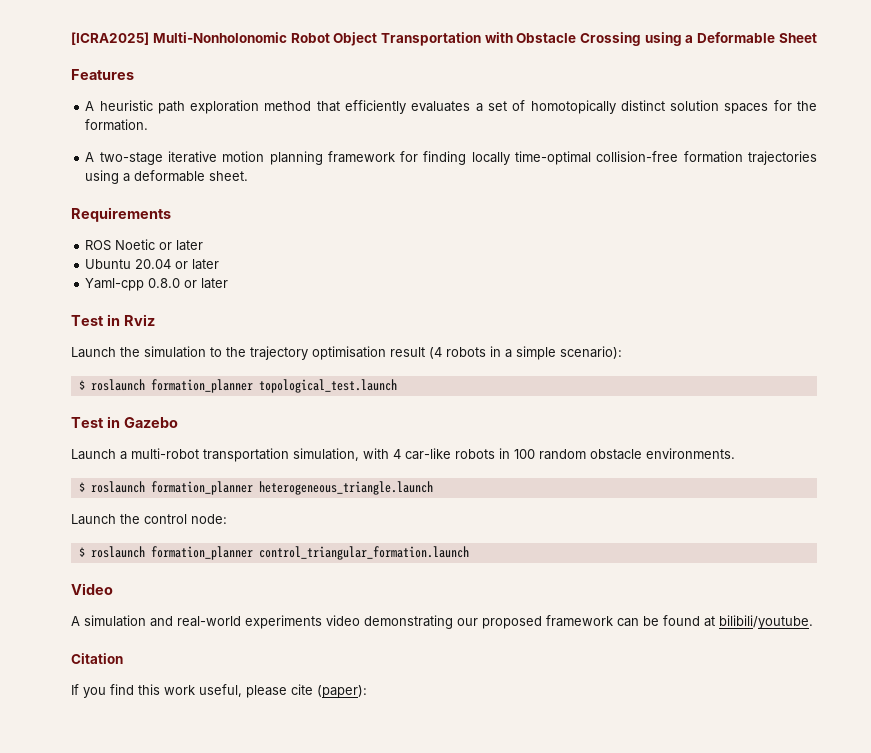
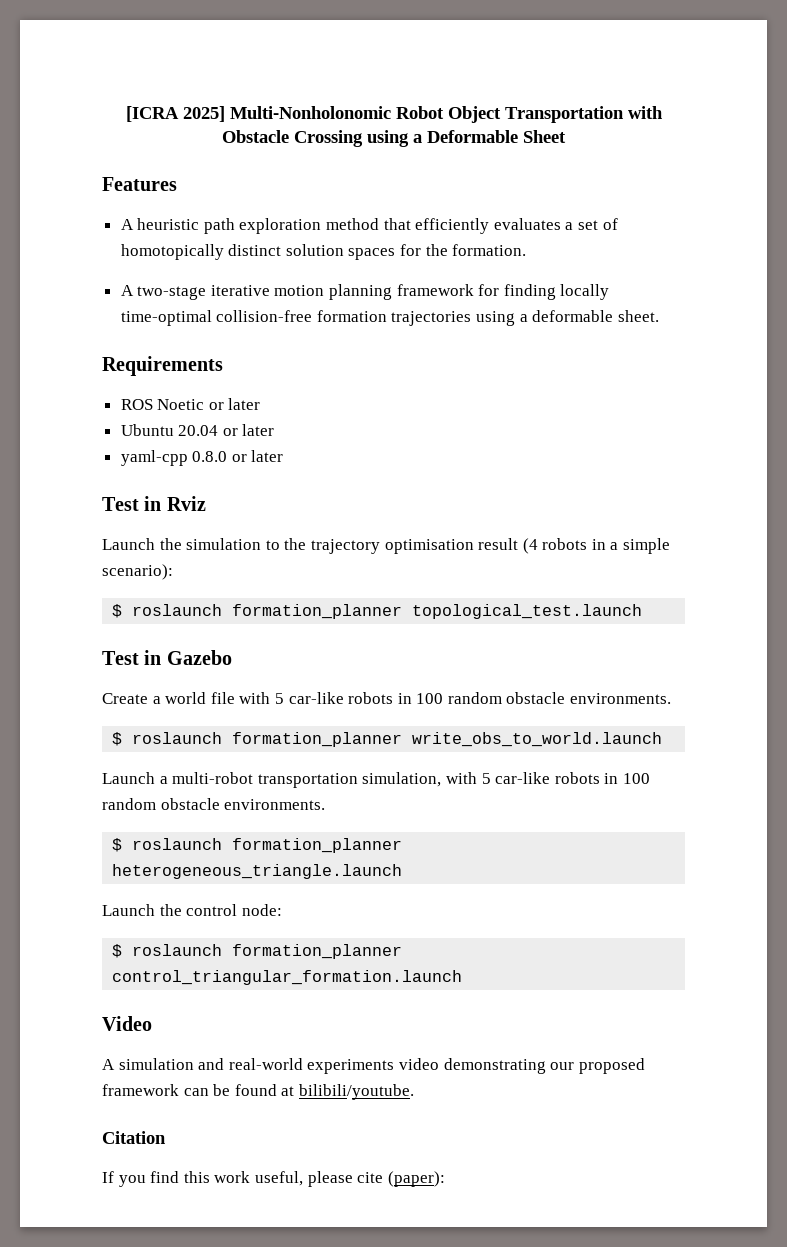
[71,32,150,45] [ICRA2025] -> [125,106,225,122] [ICRA 2025]
[85,278,145,291] Yaml-cpp -> [120,450,188,466] yaml-cpp
(178, 422) none -> [102,692,672,704] [112,732,663,747] // Create a world file with 5 car-like robots in 100 random obstacle environments. // $ roslaunch formation_planner write_obs_to_world.launch
[393,449,401,459] 4 -> [481,773,491,784] 5

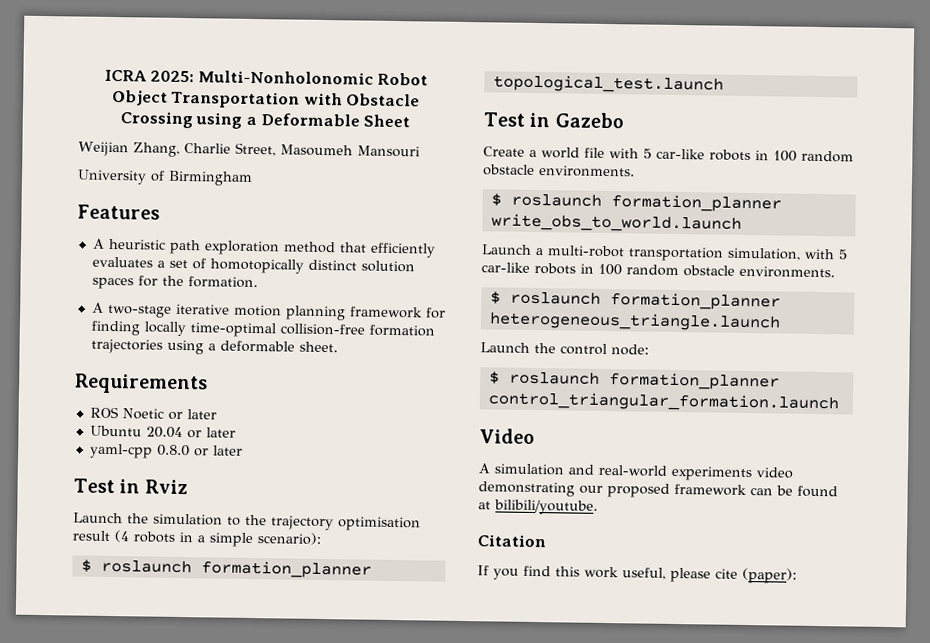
[125,106,225,122] [ICRA 2025] -> [103,69,195,83] ICRA 2025:
(566, 136) none -> [78,141,420,158] [77,169,253,186] // Weijian Zhang, Charlie Street, Masoumeh Mansouri // University of Birmingham

